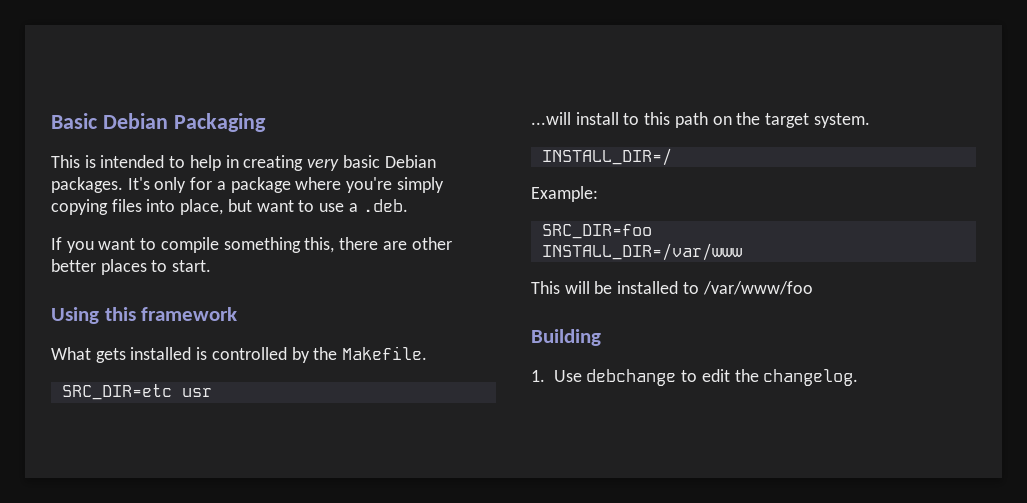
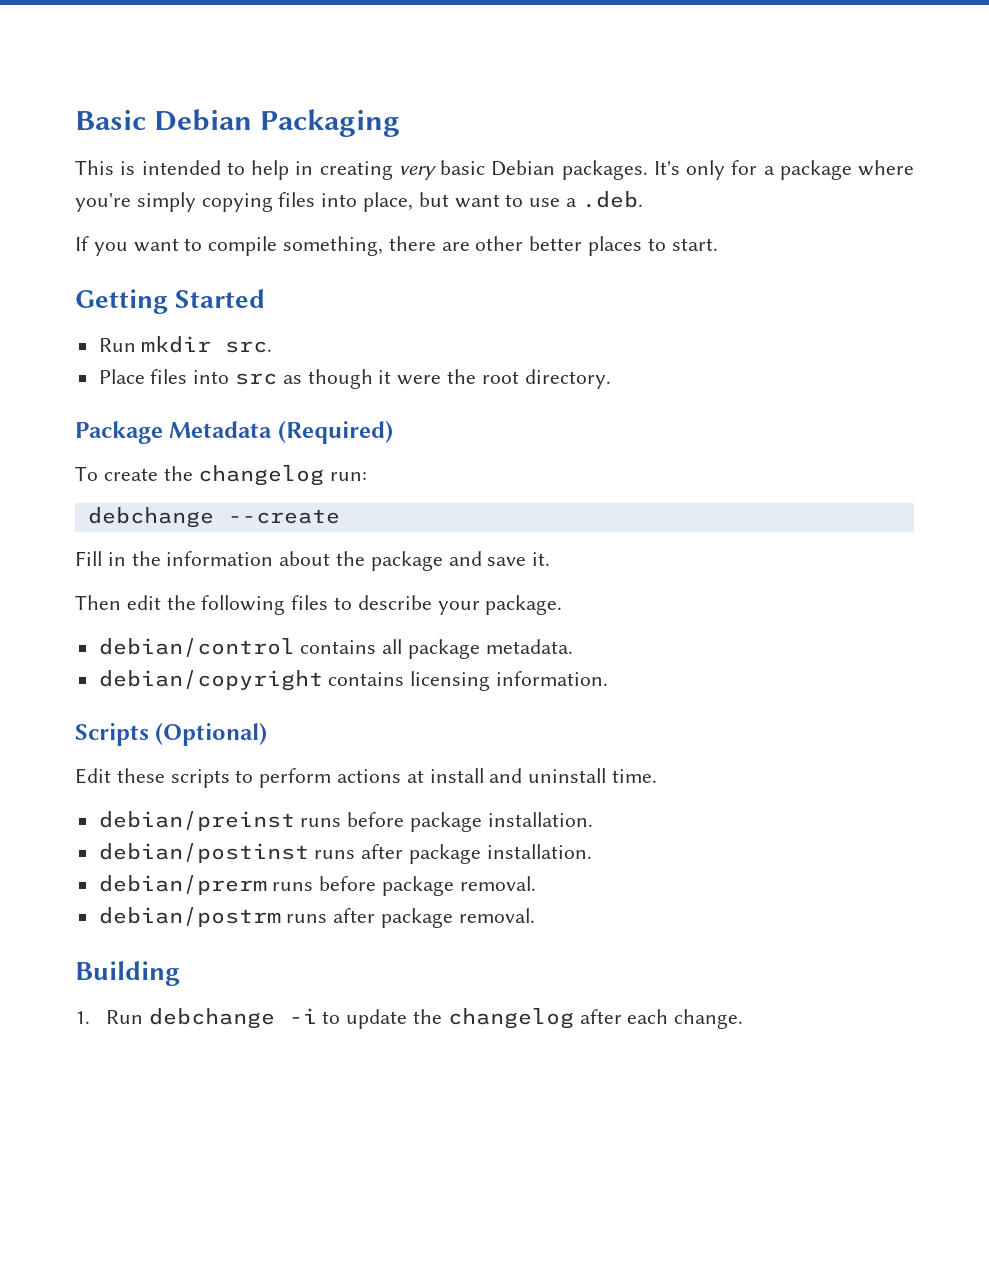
[223,237,335,253] something this, -> [283,236,384,256] something,
[51,307,238,324] [51,346,428,363] [61,384,212,400] [531,112,870,128] [541,148,672,166] [531,186,598,202] [541,224,652,239] [541,243,742,261] [531,281,813,295] [531,329,601,346] [531,369,859,386] Using this framework // What gets installed is controlled by the Makefile. // SRC_DIR=etc usr // ...will install to this path on the target system. // INSTALL_DIR=/ // Example: // SRC_DIR=foo // INSTALL_DIR=/var/www // This will be installed to /var/www/foo // Building // 1. Use debchange to edit the changelog. -> [75,289,266,314] [98,336,273,353] [98,369,611,389] [75,421,393,444] [75,465,368,486] [87,507,340,528] [75,551,551,571] [75,595,563,615] [98,638,573,659] [98,670,609,691] [75,723,268,746] [75,768,658,788] [98,811,593,832] [98,843,592,864] [98,875,536,896] [98,907,535,928] [75,961,180,986] [75,1008,744,1029] Getting Started // Run mkdir src. // Place files into src as though it were the root directory. // Package Metadata (Required) // To create the changelog run: // debchange --create // Fill in the information about the package and save it. // Then edit the following files to describe your package. // debian/control contains all package metadata. // debian/copyright contains licensing information. // Scripts (Optional) // Edit these scripts to perform actions at install and uninstall time. // debian/preinst runs before package installation. // debian/postinst runs after package installation. // debian/prerm runs before package removal. // debian/postrm runs after package removal. // Building // 1. Run debchange -i to update the changelog after each change.

